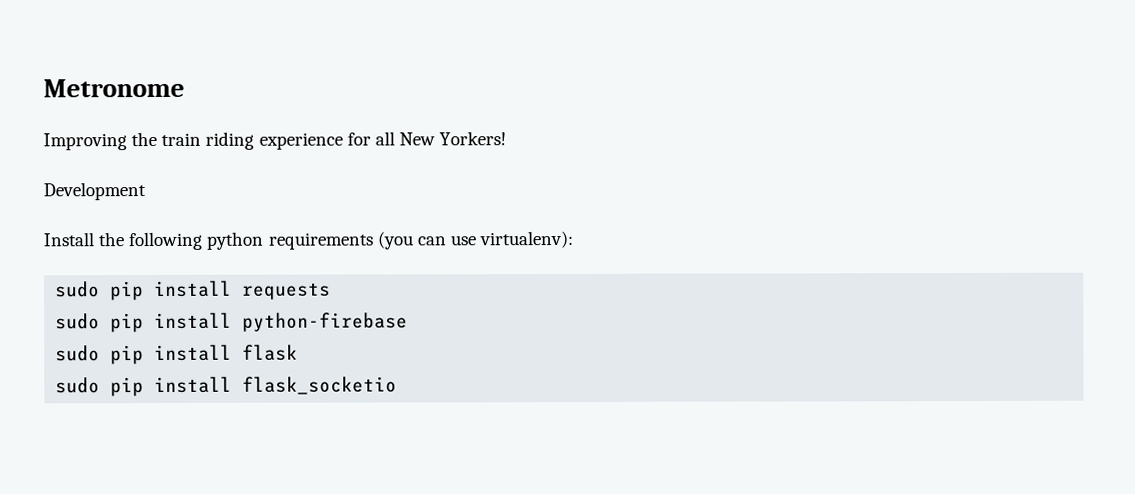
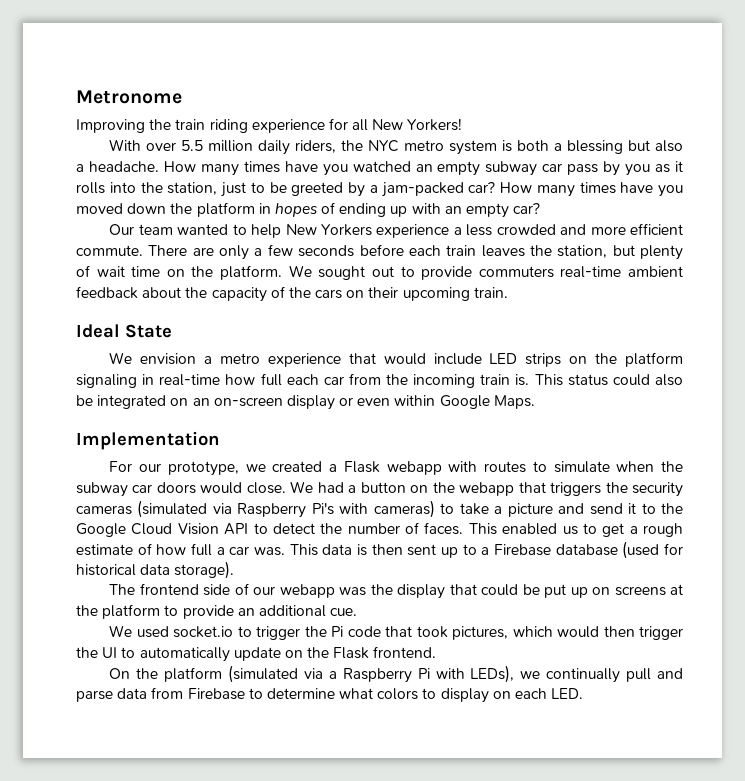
[43,182,146,201] [43,230,575,251] [55,280,332,301] [55,312,409,333] [55,344,299,365] [55,376,398,397] Development // Install the following python requirements (you can use virtualenv): // sudo pip install requests // sudo pip install python-firebase // sudo pip install flask // sudo pip install flask_socketio -> [109,139,683,155] [76,161,683,176] [76,182,683,197] [76,202,541,218] [109,223,683,238] [76,244,683,260] [76,265,684,280] [76,286,508,302] [76,324,172,338] [109,352,684,367] [76,373,683,388] [76,395,535,410] [76,431,220,450] [109,461,683,476] [76,481,684,497] [76,500,684,518] [76,522,683,537] [76,541,683,559] [76,561,235,579] [109,583,684,599] [76,604,358,619] [109,625,683,640] [76,646,437,662] [109,665,683,683] [76,687,584,703] With over 5.5 million daily riders, the NYC metro system is both a blessing but also a headache. How many times have you watched an empty subway car pass by you as it rolls into the station, just to be greeted by a jam-packed car? How many times have you moved down the platform in hopes of ending up with an empty car? // Our team wanted to help New Yorkers experience a less crowded and more efficient commute. There are only a few seconds before each train leaves the station, but plenty of wait time on the platform. We sought out to provide commuters real-time ambient feedback about the capacity of the cars on their upcoming train. // Ideal State // We envision a metro experience that would include LED strips on the platform signaling in real-time how full each car from the incoming train is. This status could also be integrated on an on-screen display or even within Google Maps. // Implementation // For our prototype, we created a Flask webapp with routes to simulate when the subway car doors would close. We had a button on the webapp that triggers the security cameras (simulated via Raspberry Pi's with cameras) to take a picture and send it to the Google Cloud Vision API to detect the number of faces. This enabled us to get a rough estimate of how full a car was. This data is then sent up to a Firebase database (used for historical data storage). // The frontend side of our webapp was the display that could be put up on screens at the platform to provide an additional cue. // We used socket.io to trigger the Pi code that took pictures, which would then trigger the UI to automatically update on the Flask frontend. // On the platform (simulated via a Raspberry Pi with LEDs), we continually pull and parse data from Firebase to determine what colors to display on each LED.

